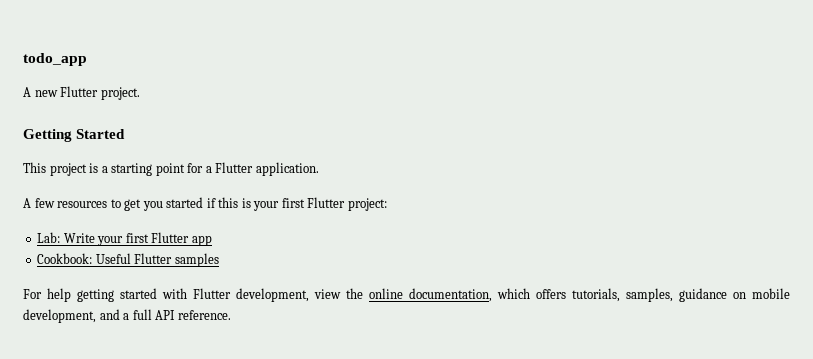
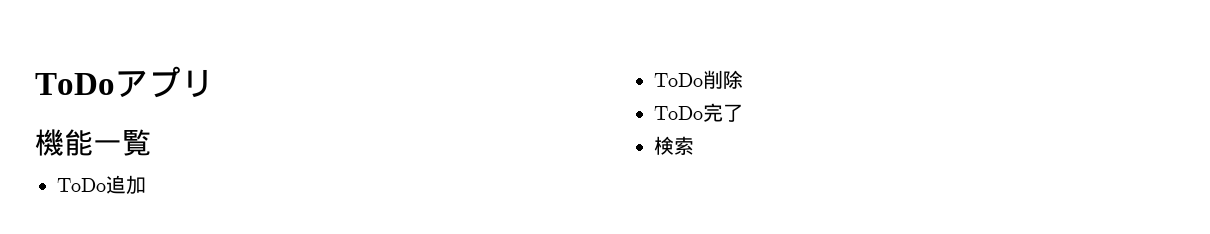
[23,53,87,66] [23,86,140,100] [23,129,126,142] [23,162,319,176] [23,197,387,211] [37,232,212,246] [37,253,219,267] [23,288,790,302] [23,309,231,323] todo_app // A new Flutter project. // Getting Started // This project is a starting point for a Flutter application. // A few resources to get you started if this is your first Flutter project: // Lab: Write your first Flutter app // Cookbook: Useful Flutter samples // For help getting started with Flutter development, view the online documentation, which offers tutorials, samples, guidance on mobile development, and a full API reference. -> [35,66,214,98] [35,129,151,156] [57,175,146,195] [654,70,743,89] [654,103,743,122] [654,136,694,155] ToDoアプリ // 機能一覧 // ToDo追加 // ToDo削除 // ToDo完了 // 検索

